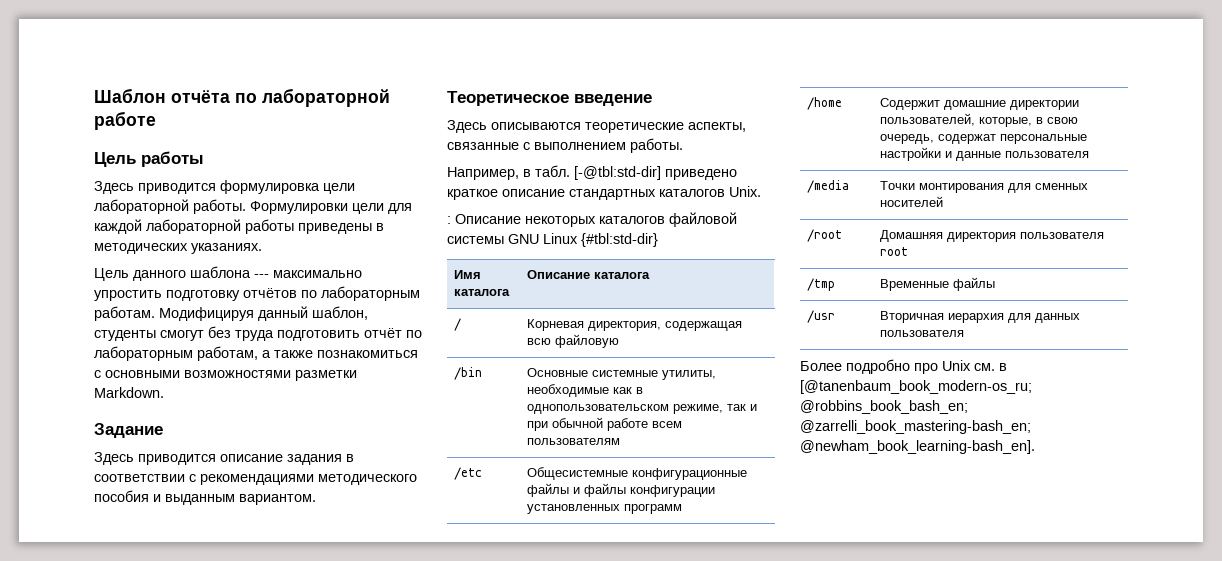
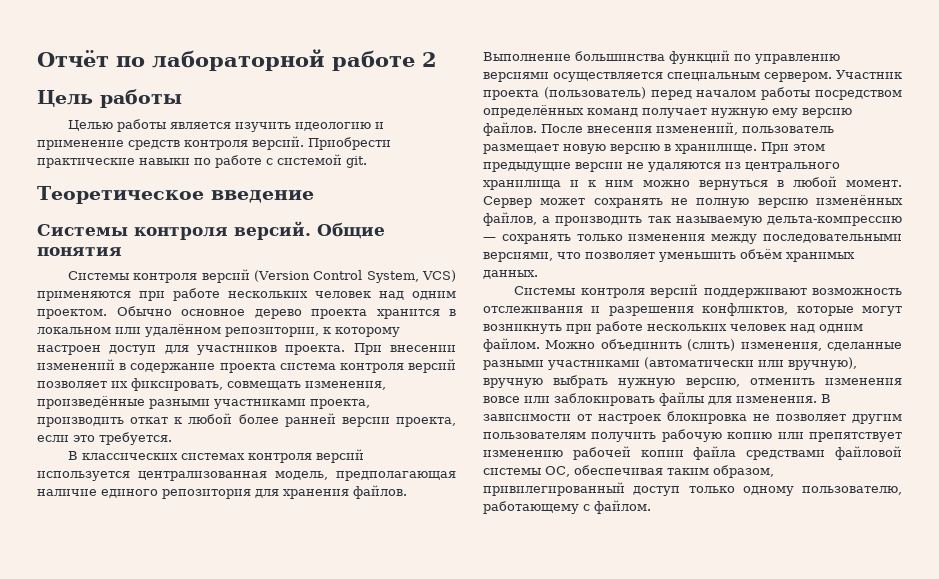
[94,88,230,103] Шаблон отчёта -> [37,50,109,67] Отчёт
(156, 120) none -> [422,52,437,67] 2
[94,180,355,194] [94,199,412,214] [94,219,384,234] [94,243,262,254] [94,266,362,281] [94,286,420,301] [94,306,368,321] [94,326,422,341] [94,346,418,361] [94,370,357,381] [94,387,164,398] [94,423,163,438] [94,452,354,465] [94,474,417,485] [94,490,316,505] [447,91,652,106] [447,120,746,133] [447,138,683,153] [447,165,737,180] [447,186,761,200] [447,212,737,227] [447,233,658,247] [453,270,481,279] [453,289,510,296] [526,270,650,279] [453,318,461,331] [526,319,742,331] [526,334,619,348] [453,367,482,380] [526,368,716,380] [526,384,643,397] [526,404,757,414] [526,417,682,431] [526,438,620,445] [453,467,482,480] [526,467,747,480] [526,483,715,497] [526,504,682,514] [806,97,842,110] [879,98,1079,110] [879,113,1078,127] [879,134,1087,144] [879,147,1089,161] [806,180,849,193] [879,181,1088,193] [879,196,943,207] [806,229,842,242] [879,230,1104,242] [879,247,908,256] [806,278,835,291] [879,277,995,291] [806,310,835,323] [879,311,1080,323] [879,330,964,337] [800,359,1007,374] [800,380,1032,394] [800,400,968,414] [800,420,1031,434] [800,440,1035,454] Здесь приводится формулировка цели лабораторной работы. Формулировки цели для каждой лабораторной работы приведены в методических указаниях. // Цель данного шаблона --- максимально упростить подготовку отчётов по лабораторным работам. Модифицируя данный шаблон, студенты смогут без труда подготовить отчёт по лабораторным работам, а также познакомиться с основными возможностями разметки Markdown. // Задание // Здесь приводится описание задания в соответствии с рекомендациями методического пособия и выданным вариантом. // Теоретическое введение // Здесь описываются теоретические аспекты, связанные с выполнением работы. // Например, в табл. [-@tbl:std-dir] приведено краткое описание стандартных каталогов Unix. // : Описание некоторых каталогов файловой системы GNU Linux {#tbl:std-dir} // Имя каталога | Описание каталога // / | Корневая директория, содержащая всю файловую // /bin | Основные системные утилиты, необходимые как в однопользовательском режиме, так и при обычной работе всем пользователям // /etc | Общесистемные конфигурационные файлы и файлы конфигурации установленных программ // /home | Содержит домашние директории пользователей, которые, в свою очередь, содержат персональные настройки и данные пользователя // /media | Точки монтирования для сменных носителей // /root | Домашняя директория пользователя root // /tmp | Временные файлы // /usr | Вторичная иерархия для данных пользователя // Более подробно про Unix см. в [@tanenbaum_book_modern-os_ru; @robbins_book_bash_en; @zarrelli_book_mastering-bash_en; @newham_book_learning-bash_en]. -> [68,119,385,132] [37,136,391,150] [37,154,367,168] [37,186,314,204] [37,221,385,240] [37,247,122,256] [68,269,456,283] [37,288,456,301] [37,306,456,319] [37,324,400,337] [37,343,456,355] [37,359,456,373] [37,378,386,391] [37,396,370,409] [37,413,456,427] [37,432,172,445] [68,449,365,463] [37,471,456,481] [37,485,407,499] [483,50,840,64] [483,70,902,82] [483,87,902,100] [483,105,852,118] [483,122,834,136] [483,142,825,154] [483,162,840,172] [483,176,902,190] [483,195,903,208] [483,212,902,226] [483,234,902,244] [483,249,855,262] [483,270,538,279] [514,284,902,298] [483,303,902,316] [483,321,863,334] [483,338,902,352] [483,357,857,370] [483,375,902,388] [483,392,831,406] [483,411,902,424] [483,429,902,442] [483,446,902,460] [483,465,774,478] [483,482,902,496] [483,500,651,514] Целью работы является изучить идеологию и применение средств контроля версий. Приобрести практические навыки по работе с системой git. // Теоретическое введение // Системы контроля версий. Общие понятия // Системы контроля версий (Version Control System, VCS) применяются при работе нескольких человек над одним проектом. Обычно основное дерево проекта хранится в локальном или удалённом репозитории, к которому настроен доступ для участников проекта. При внесении изменений в содержание проекта система контроля версий позволяет их фиксировать, совмещать изменения, произведённые разными участниками проекта, производить откат к любой более ранней версии проекта, если это требуется. // В классических системах контроля версий используется централизованная модель, предполагающая наличие единого репозитория для хранения файлов. Выполнение большинства функций по управлению версиями осуществляется специальным сервером. Участник проекта (пользователь) перед началом работы посредством определённых команд получает нужную ему версию файлов. После внесения изменений, пользователь размещает новую версию в хранилище. При этом предыдущие версии не удаляются из центрального хранилища и к ним можно вернуться в любой момент. Сервер может сохранять не полную версию изменённых файлов, а производить так называемую дельта-компрессию — сохранять только изменения между последовательными версиями, что позволяет уменьшить объём хранимых данных. // Системы контроля версий поддерживают возможность отслеживания и разрешения конфликтов, которые могут возникнуть при работе нескольких человек над одним файлом. Можно объединить (слить) изменения, сделанные разными участниками (автоматически или вручную), вручную выбрать нужную версию, отменить изменения вовсе или заблокировать файлы для изменения. В зависимости от настроек блокировка не позволяет другим пользователям получить рабочую копию или препятствует изменению рабочей копии файла средствами файловой системы ОС, обеспечивая таким образом, привилегированный доступ только одному пользователю, работающему с файлом.

